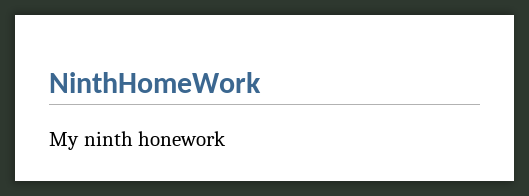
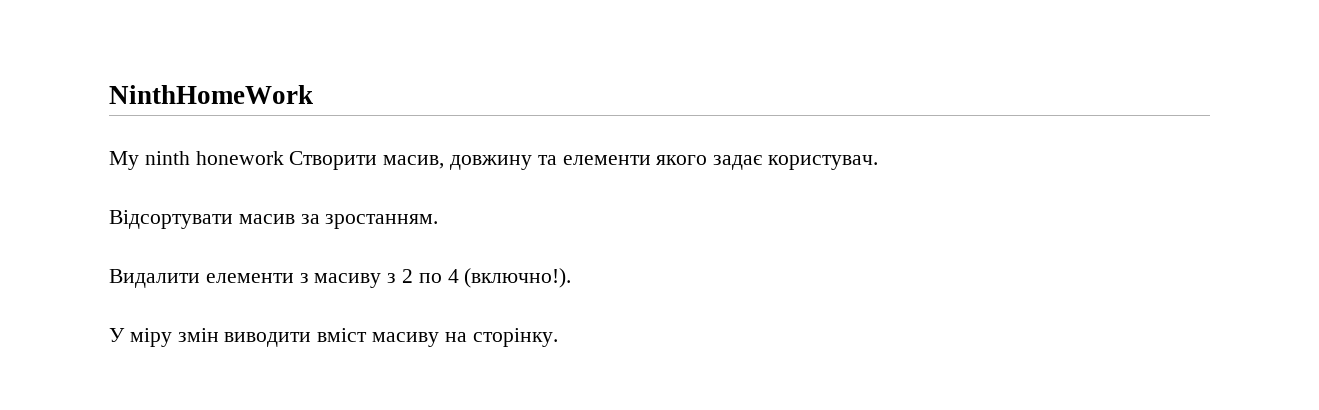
(227, 138) none -> [289,151,879,170] [109,210,439,229] [109,268,572,288] [109,328,558,347] Створити масив, довжину та елементи якого задає користувач. // Відсортувати масив за зростанням. // Видалити елементи з масиву з 2 по 4 (включно!). // У міру змін виводити вміст масиву на сторінку.

